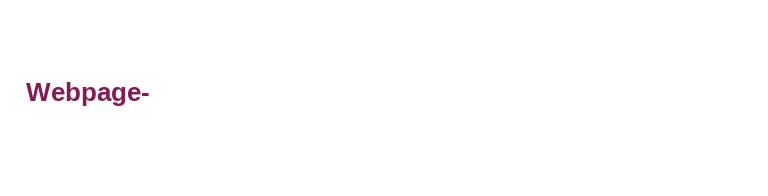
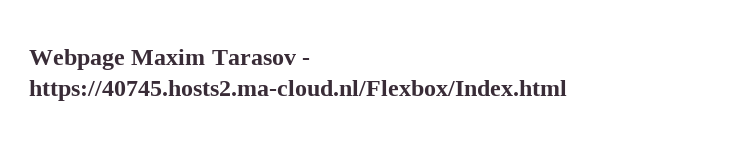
[26,82,150,106] Webpage- -> [29,49,311,70] [29,80,567,101] Webpage Maxim Tarasov - https://40745.hosts2.ma-cloud.nl/Flexbox/Index.html

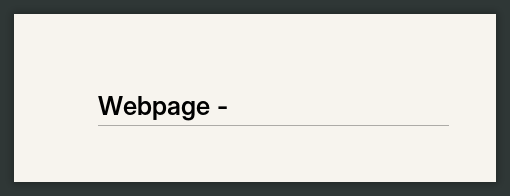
[131,49,311,65] [29,80,567,101] Maxim Tarasov - https://40745.hosts2.ma-cloud.nl/Flexbox/Index.html -> [216,106,228,115] -

